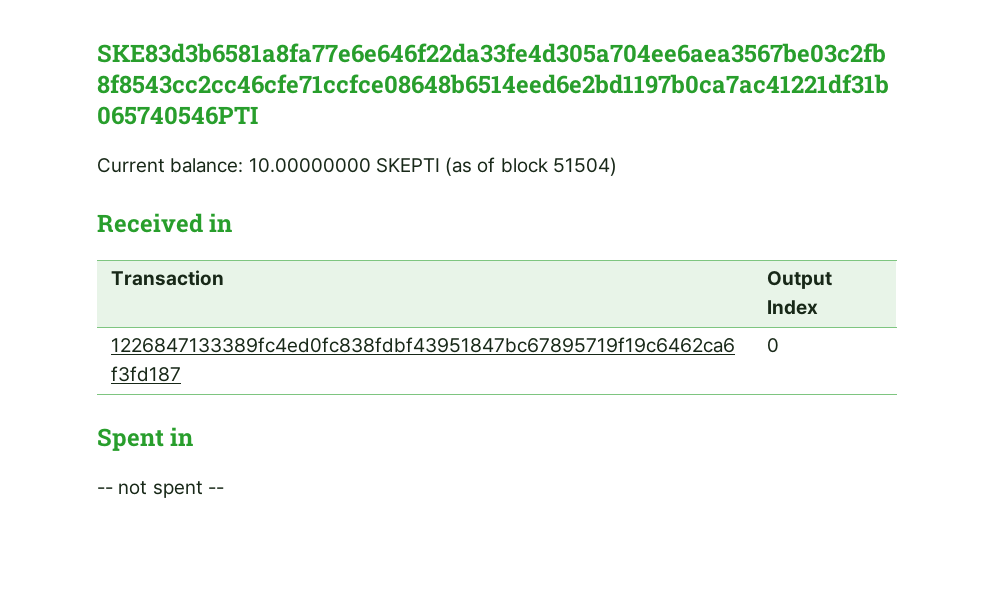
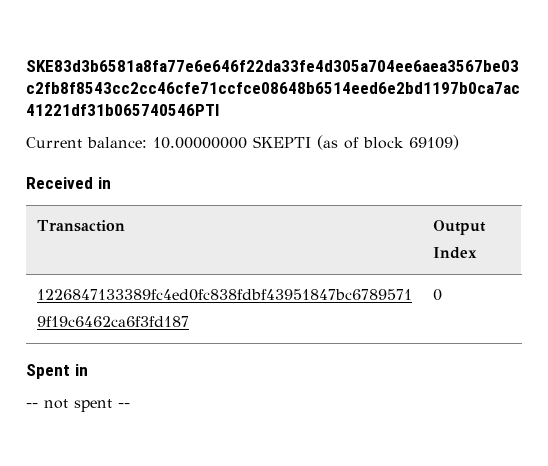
[552,157,617,176] 51504) -> [409,135,459,150] 69109)

